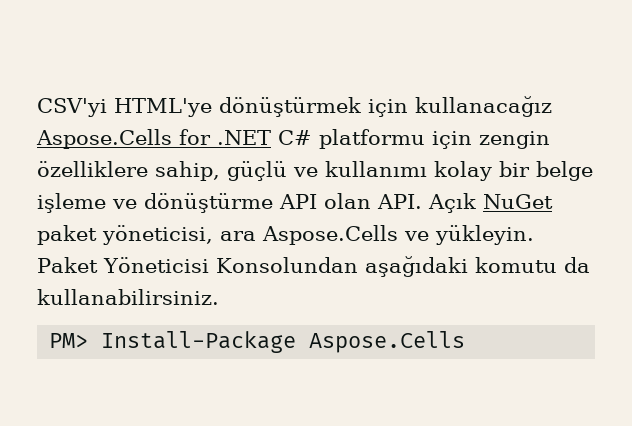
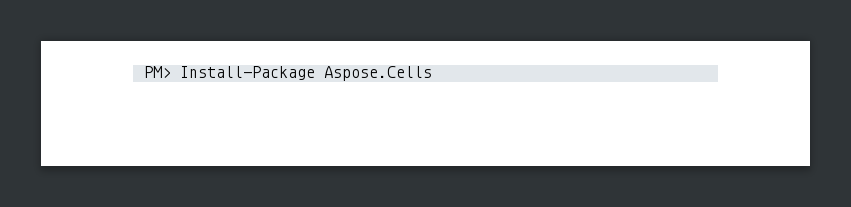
[37,96,552,117] [36,129,550,149] [37,161,593,181] [37,193,553,213] [37,225,534,245] [37,256,590,277] [37,289,219,305] CSV'yi HTML'ye dönüştürmek için kullanacağız Aspose.Cells for .NET C# platformu için zengin özelliklere sahip, güçlü ve kullanımı kolay bir belge işleme ve dönüştürme API olan API. Açık NuGet paket yöneticisi, ara Aspose.Cells ve yükleyin. Paket Yöneticisi Konsolundan aşağıdaki komutu da kullanabilirsiniz. // -> (143, 72) none

